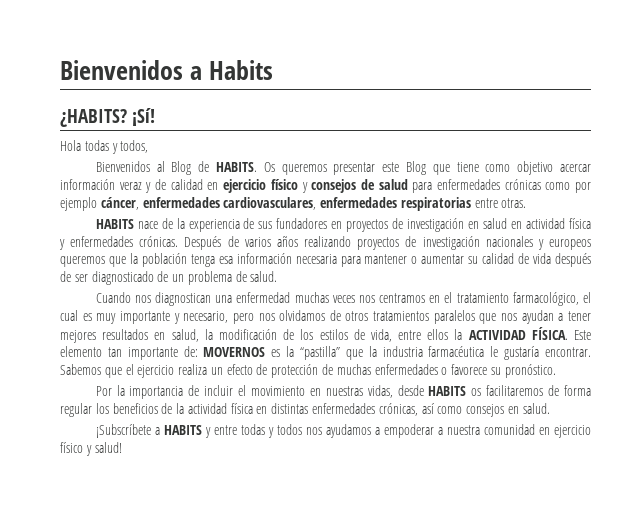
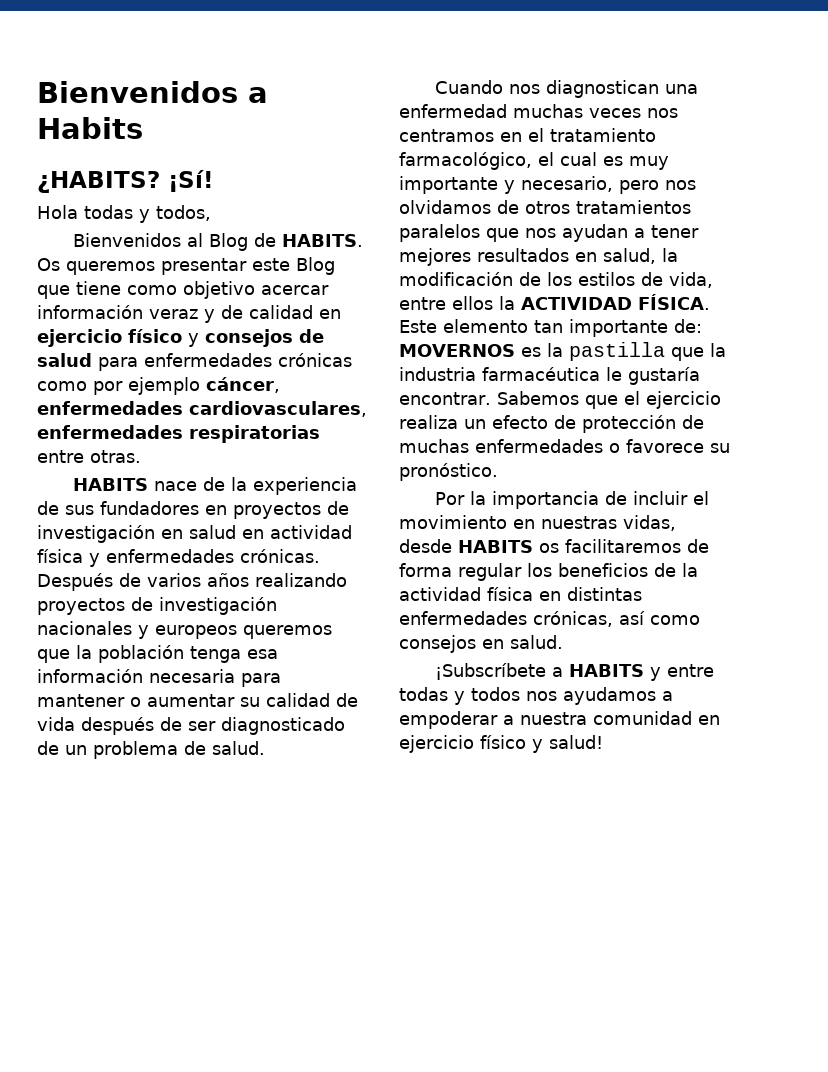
[300,346,340,360] “pastilla” -> [569,342,665,361] pastilla

